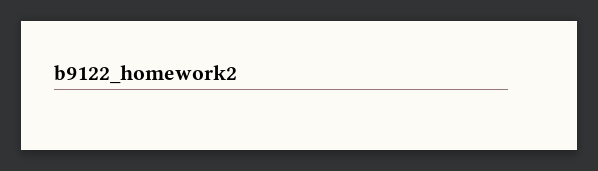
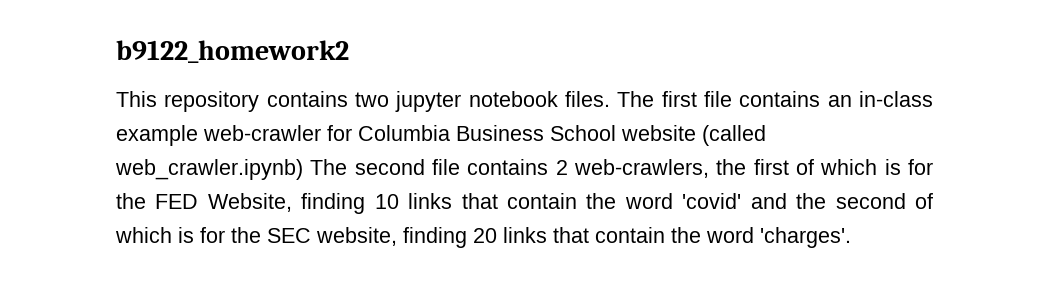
(237, 74) none -> [116,91,934,112] [116,125,766,146] [115,159,934,180] [116,193,934,214] [115,227,851,248] // This repository contains two jupyter notebook files. The first file contains an in-class example web-crawler for Columbia Business School website (called web_crawler.ipynb) The second file contains 2 web-crawlers, the first of which is for the FED Website, finding 10 links that contain the word 'covid' and the second of which is for the SEC website, finding 20 links that contain the word 'charges'.

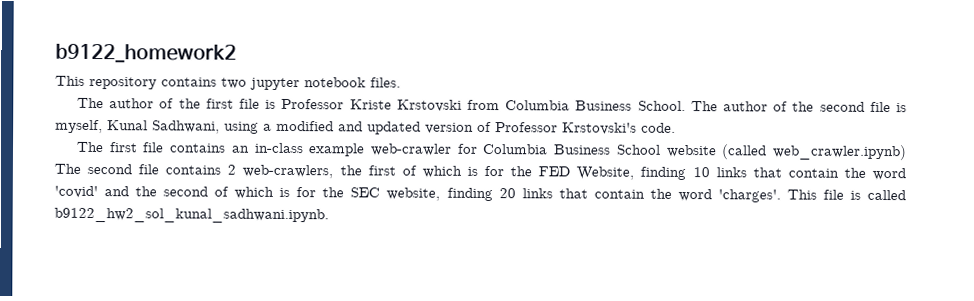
(610, 99) none -> [76,97,908,113] [55,119,676,135] // The author of the first file is Professor Kriste Krstovski from Columbia Business School. The author of the second file is myself, Kunal Sadhwani, using a modified and updated version of Professor Krstovski's code. //
(851, 237) none -> [786,189,906,201] [54,207,329,224] This file is called b9122_hw2_sol_kunal_sadhwani.ipynb.

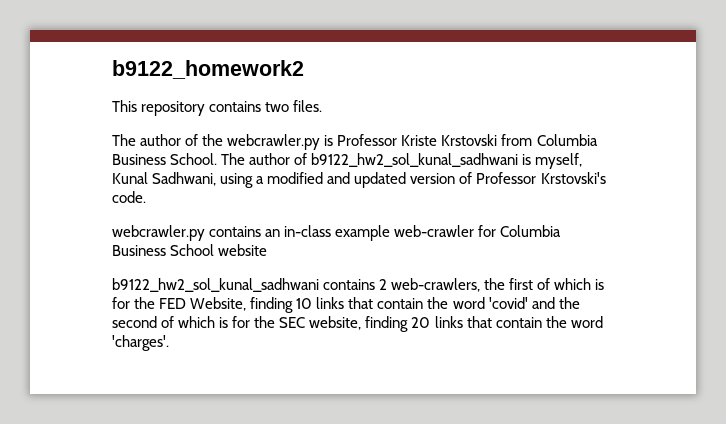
[250,77,366,91] jupyter notebook -> (290, 107) none
[205,98,260,109] first file -> [227,134,321,150] webcrawler.py
[792,101,891,113] the second file -> [311,153,519,167] b9122_hw2_sol_kunal_sadhwani
[75,141,165,153] The first file -> [112,225,205,241] webcrawler.py
[721,144,907,161] [54,163,160,175] (called web_crawler.ipynb) The second file -> [112,278,319,292] // b9122_hw2_sol_kunal_sadhwani
[786,189,906,201] [54,207,329,224] This file is called b9122_hw2_sol_kunal_sadhwani.ipynb. -> (169, 343) none

